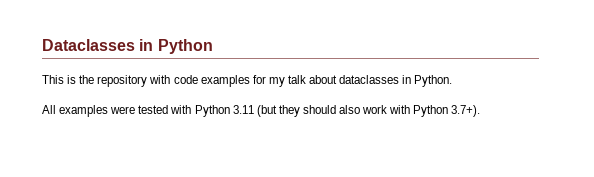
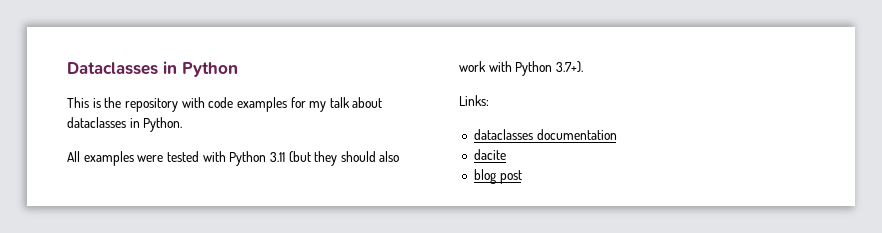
(481, 111) none -> [459,95,489,106] [473,129,617,140] [473,149,506,160] [473,169,522,184] // Links: // dataclasses documentation // dacite // blog post

